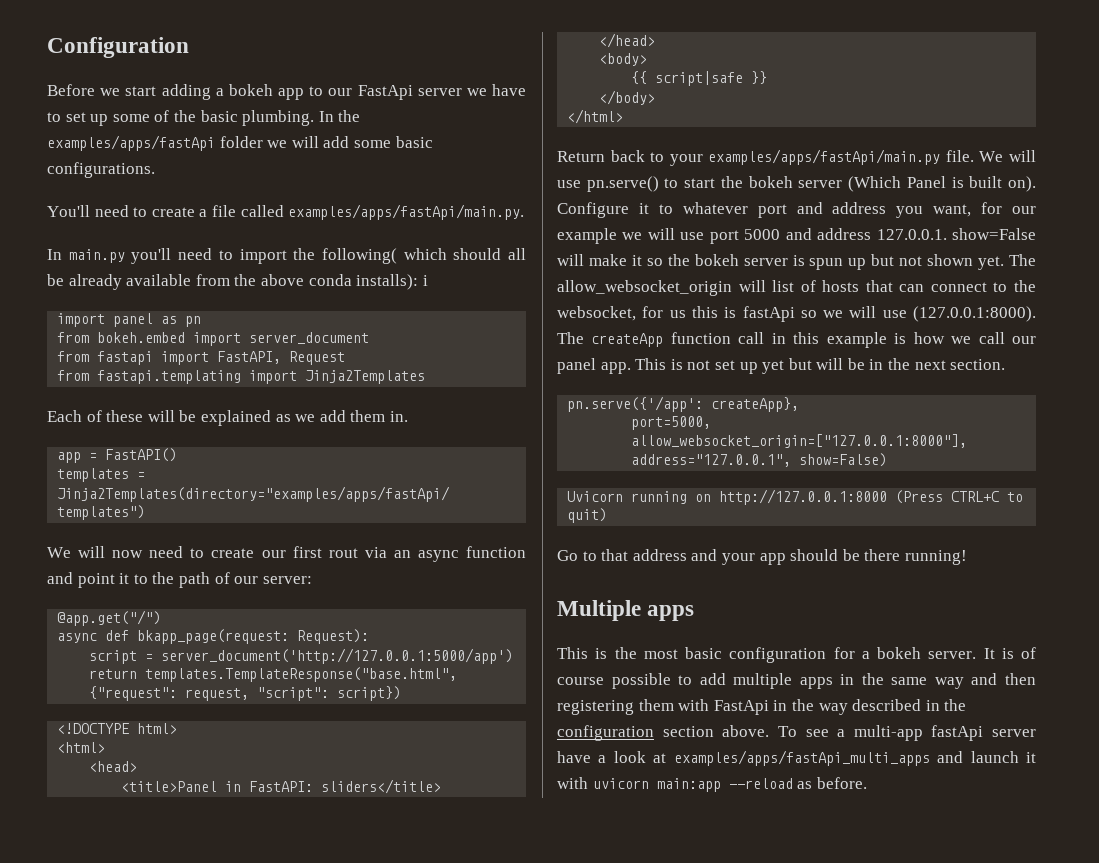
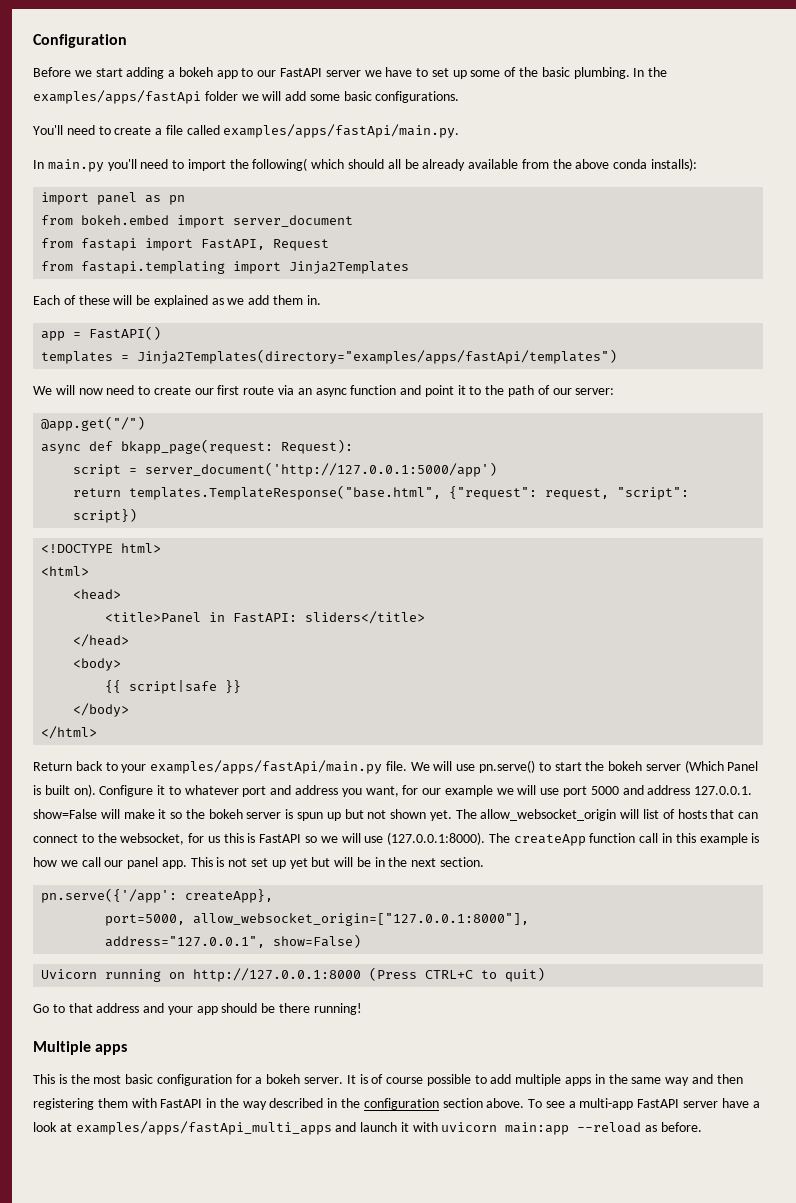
[357,85,413,100] FastApi -> [280,68,323,77] FastAPI
[422,275,428,286] i -> (698, 164) none
[328,548,358,558] rout -> [243,386,275,395] route
[742,306,795,322] fastApi -> [259,834,302,843] FastAPI
[713,700,769,715] FastApi -> [160,1099,203,1108] FastAPI
[931,725,984,741] fastApi -> [637,1099,680,1108] FastAPI

